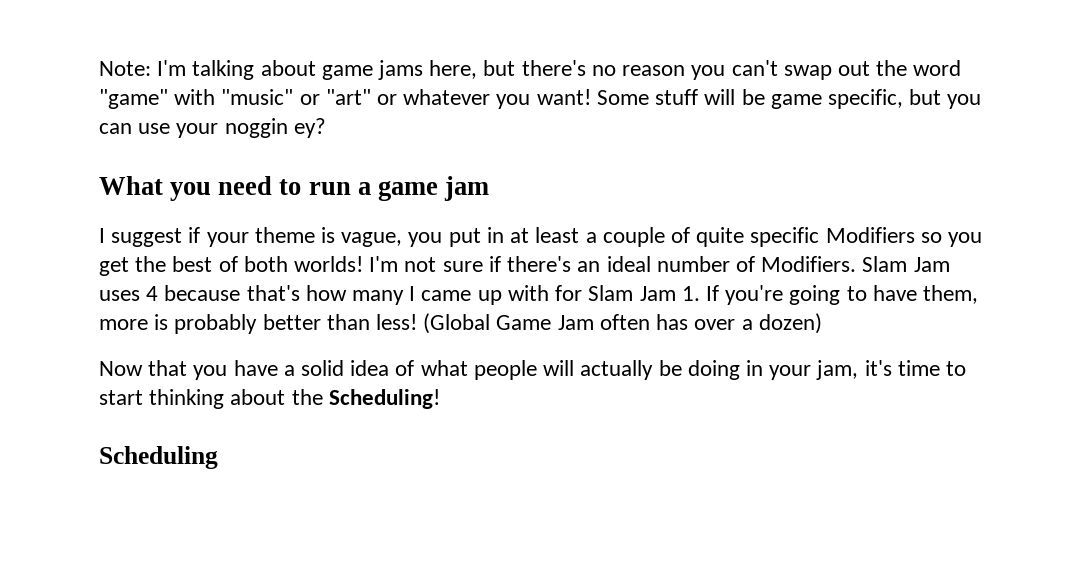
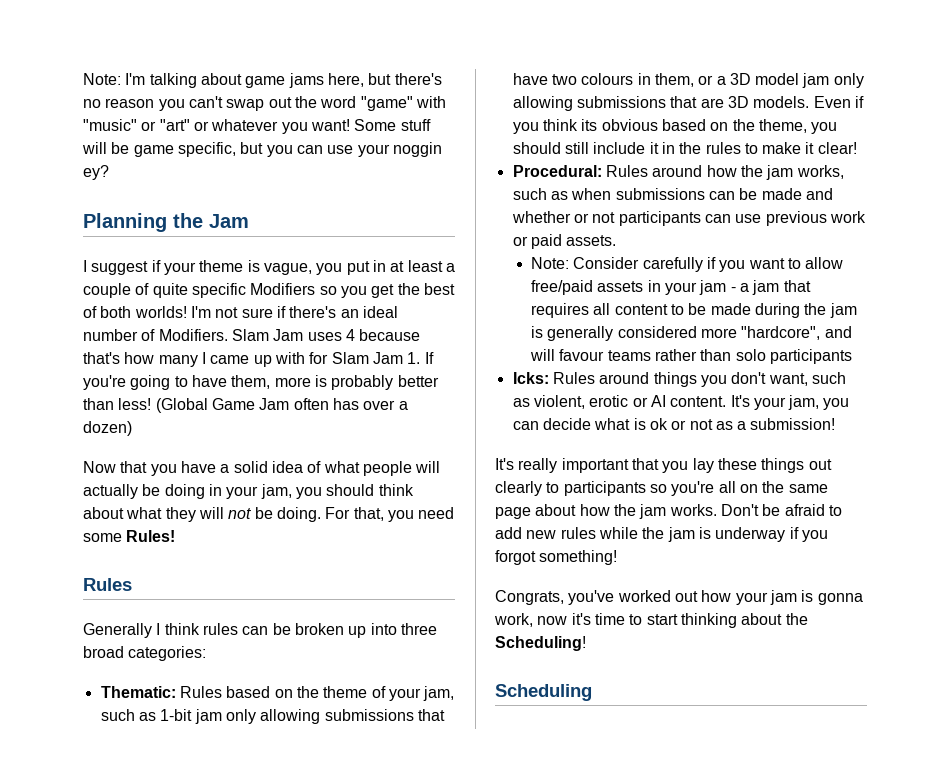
[99,176,490,201] What you need to run a game jam -> [83,213,249,232] Planning the Jam
(859, 370) none -> [295,484,414,499] [83,507,455,522] [83,530,176,542] [83,578,132,591] [83,623,437,638] [83,646,207,661] [100,686,455,701] [100,709,445,724] [512,73,864,88] [512,96,864,111] [512,119,838,134] [512,142,857,154] [512,165,844,180] [512,188,833,200] [511,211,866,226] [512,234,617,249] [531,257,844,272] [531,280,811,295] [531,303,857,318] [531,326,852,341] [530,349,853,364] [512,372,846,387] [512,395,850,410] [512,418,836,430] [495,458,832,473] [495,481,828,496] [495,504,842,519] [495,527,828,542] [495,550,618,565] [495,590,863,605] [494,613,568,627] you should think about what they will not be doing. For that, you need some Rules! // Rules // Generally I think rules can be broken up into three broad categories: // Thematic: Rules based on the theme of your jam, such as 1-bit jam only allowing submissions that have two colours in them, or a 3D model jam only allowing submissions that are 3D models. Even if you think its obvious based on the theme, you should still include it in the rules to make it clear! // Procedural: Rules around how the jam works, such as when submissions can be made and whether or not participants can use previous work or paid assets. // Note: Consider carefully if you want to allow free/paid assets in your jam - a jam that requires all content to be made during the jam is generally considered more "hardcore", and will favour teams rather than solo participants // Icks: Rules around things you don't want, such as violent, erotic or AI content. It's your jam, you can decide what is ok or not as a submission! // It's really important that you lay these things out clearly to participants so you're all on the same page about how the jam works. Don't be afraid to add new rules while the jam is underway if you forgot something! // Congrats, you've worked out how your jam is gonna work, now

